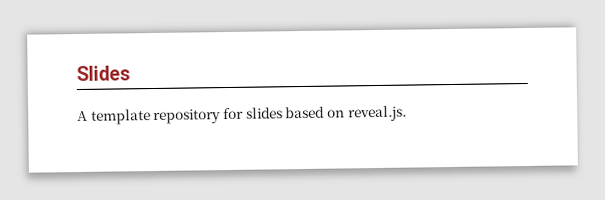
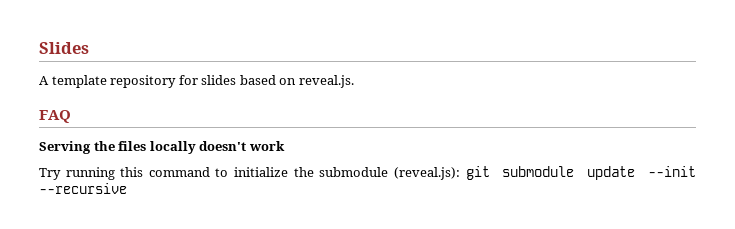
(407, 113) none -> [39,110,71,123] [39,141,285,154] [39,166,696,180] [39,183,127,194] // FAQ // Serving the files locally doesn't work // Try running this command to initialize the submodule (reveal.js): git submodule update --init --recursive

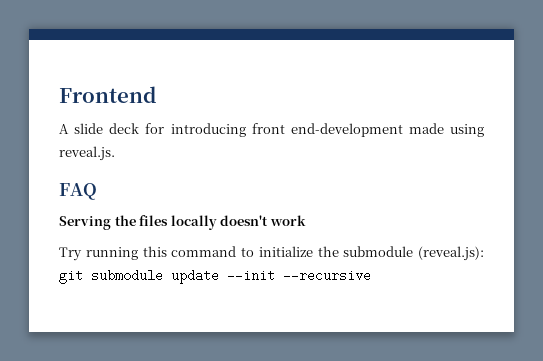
[39,42,89,54] Slides -> [59,86,156,103] Frontend
[51,75,297,88] template repository for slides based on -> [74,123,484,137] slide deck for introducing front end-development made using

